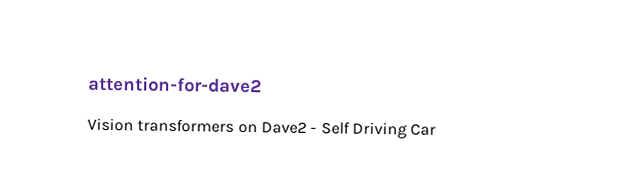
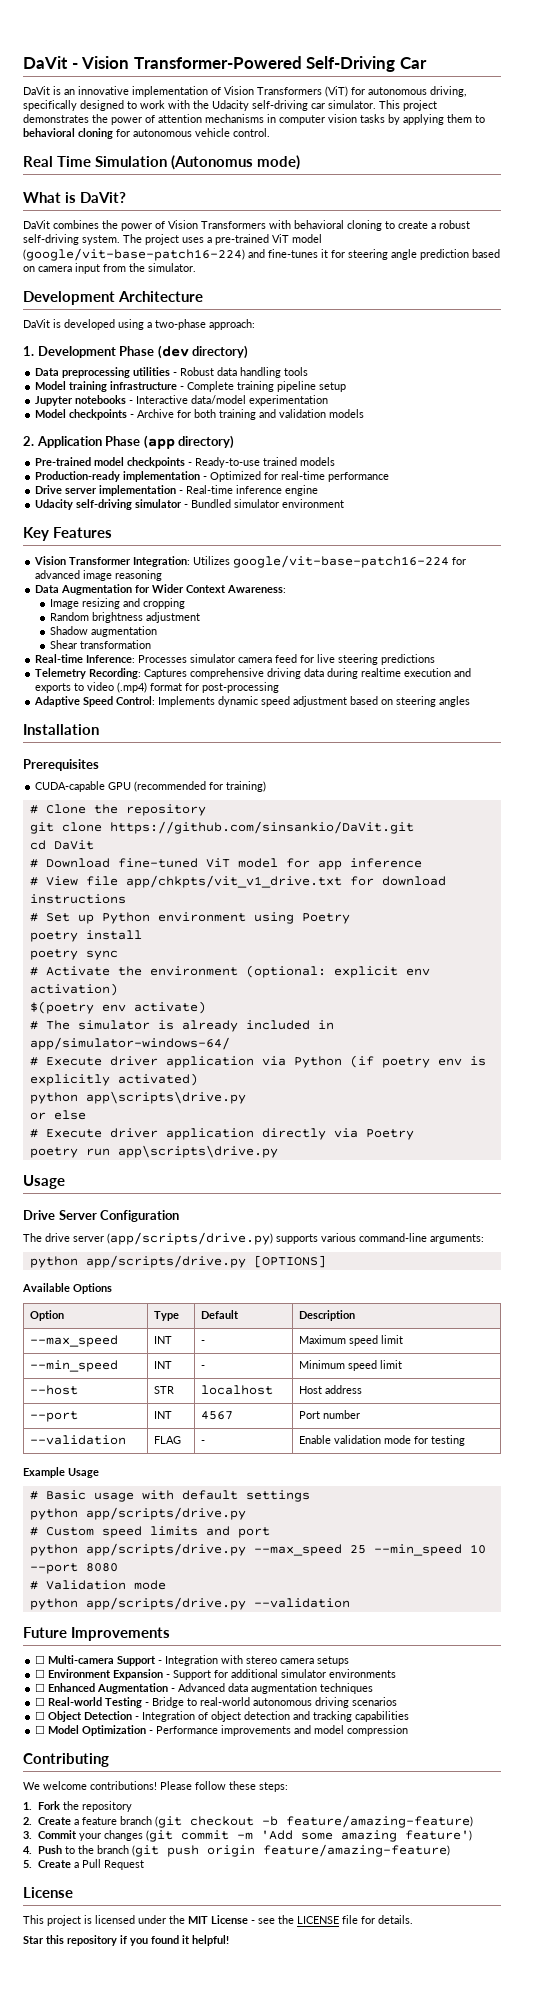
[88,75,262,94] [87,117,437,139] attention-for-dave2 // Vision transformers on Dave2 - Self Driving Car -> [23,56,427,72] [23,86,467,97] [23,100,437,111] [23,114,485,125] [23,128,270,139] [23,155,301,170] [23,192,127,203] [23,220,470,231] [23,234,322,245] [23,248,500,261] [23,263,196,274] [23,291,204,305] [23,319,255,330] [23,345,249,359] [35,367,309,378] [35,381,347,392] [35,395,329,406] [35,409,365,420] [23,435,235,449] [35,457,336,468] [35,471,390,482] [35,485,319,496] [35,499,345,510] [23,527,113,541] [34,555,467,568] [35,570,163,581] [35,584,287,595] [49,598,185,609] [49,612,200,623] [49,626,157,637] [49,640,151,649] [35,654,436,665] [35,668,472,679] [35,682,280,693] [34,696,471,707] [23,724,99,735] [23,759,99,771] [35,781,267,792] [29,804,206,816] [29,821,414,834] [29,840,94,850] [29,858,422,870] [29,875,446,888] [29,894,126,904] [29,912,350,924] [29,930,142,942] [29,949,118,960] [29,965,430,978] [29,983,118,996] [29,1001,206,1014] [29,1020,334,1032] [29,1037,230,1050] [29,1055,486,1068] [29,1073,198,1086] [29,1091,246,1104] [29,1110,86,1120] [29,1128,414,1140] [29,1145,278,1158] [23,1175,65,1189] [23,1210,180,1222] [23,1232,484,1245] [29,1255,326,1268] [22,1283,112,1294] [29,1310,64,1321] [153,1311,179,1321] [200,1310,239,1319] [298,1310,355,1321] [29,1335,118,1347] [153,1336,172,1344] [200,1340,205,1344] [298,1335,403,1346] [29,1360,118,1372] [153,1361,172,1369] [200,1365,205,1369] [298,1360,402,1371] [29,1385,78,1395] [153,1386,174,1394] [200,1385,273,1395] [298,1385,362,1394] [29,1411,78,1422] [153,1411,172,1419] [200,1411,233,1420] [298,1410,360,1419] [29,1435,126,1445] [153,1436,181,1444] [200,1440,205,1444] [298,1435,465,1446] [23,1467,99,1478] [29,1490,310,1502] [29,1507,246,1520] [29,1526,270,1538] [29,1543,486,1556] [29,1563,118,1574] [29,1580,166,1590] [29,1597,350,1610] [23,1627,171,1641] [35,1655,350,1666] [35,1669,397,1680] [35,1683,374,1694] [35,1697,398,1708] [35,1711,410,1722] [35,1725,409,1736] [23,1753,109,1767] [23,1781,288,1792] [23,1801,132,1812] [23,1815,473,1828] [23,1830,472,1842] [23,1844,450,1857] [23,1859,144,1870] [23,1887,73,1898] [23,1915,413,1926] [23,1935,229,1946] DaVit - Vision Transformer-Powered Self-Driving Car // DaVit is an innovative implementation of Vision Transformers (ViT) for autonomous driving, specifically designed to work with the Udacity self-driving car simulator. This project demonstrates the power of attention mechanisms in computer vision tasks by applying them to behavioral cloning for autonomous vehicle control. // Real Time Simulation (Autonomus mode) // What is DaVit? // DaVit combines the power of Vision Transformers with behavioral cloning to create a robust self-driving system. The project uses a pre-trained ViT model (google/vit-base-patch16-224) and fine-tunes it for steering angle prediction based on camera input from the simulator. // Development Architecture // DaVit is developed using a two-phase approach: // 1. Development Phase (dev directory) // Data preprocessing utilities - Robust data handling tools // Model training infrastructure - Complete training pipeline setup // Jupyter notebooks - Interactive data/model experimentation // Model checkpoints - Archive for both training and validation models // 2. Application Phase (app directory) // Pre-trained model checkpoints - Ready-to-use trained models // Production-ready implementation - Optimized for real-time performance // Drive server implementation - Real-time inference engine // Udacity self-driving simulator - Bundled simulator environment // Key Features // Vision Transformer Integration: Utilizes google/vit-base-patch16-224 for advanced image reasoning // Data Augmentation for Wider Context Awareness: // Image resizing and cropping // Random brightness adjustment // Shadow augmentation // Shear transformation // Real-time Inference: Processes simulator camera feed for live steering predictions // Telemetry Recording: Captures comprehensive driving data during realtime execution and exports to video (.mp4) format for post-processing // Adaptive Speed Control: Implements dynamic speed adjustment based on steering angles // Installation // Prerequisites // CUDA-capable GPU (recommended for training) // # Clone the repository // git clone https://github.com/sinsankio/DaVit.git // cd DaVit // # Download fine-tuned ViT model for app inference // # View file app/chkpts/vit_v1_drive.txt for download instructions // # Set up Python environment using Poetry // poetry install // poetry sync // # Activate the environment (optional: explicit env activation) // $(poetry env activate) // # The simulator is already included in app/simulator-windows-64/ // # Execute driver application via Python (if poetry env is explicitly activated) // python app\scripts\drive.py // or else // # Execute driver application directly via Poetry // poetry run app\scripts\drive.py // Usage // Drive Server Configuration // The drive server (app/scripts/drive.py) supports various command-line arguments: // python app/scripts/drive.py [OPTIONS] // Available Options // Option | Type | Default | Description // --max_speed | INT | - | Maximum speed limit // --min_speed | INT | - | Minimum speed limit // --host | STR | localhost | Host address // --port | INT | 4567 | Port number // --validation | FLAG | - | Enable validation mode for testing // Example Usage // # Basic usage with default settings // python app/scripts/drive.py // # Custom speed limits and port // python app/scripts/drive.py --max_speed 25 --min_speed 10 --port 8080 // # Validation mode // python app/scripts/drive.py --validation // Future Improvements // ☐ Multi-camera Support - Integration with stereo camera setups // ☐ Environment Expansion - Support for additional simulator environments // ☐ Enhanced Augmentation - Advanced data augmentation techniques // ☐ Real-world Testing - Bridge to real-world autonomous driving scenarios // ☐ Object Detection - Integration of object detection and tracking capabilities // ☐ Model Optimization - Performance improvements and model compression // Contributing // We welcome contributions! Please follow these steps: // 1. Fork the repository // 2. Create a feature branch (git checkout -b feature/amazing-feature) // 3. Commit your changes (git commit -m 'Add some amazing feature') // 4. Push to the branch (git push origin feature/amazing-feature) // 5. Create a Pull Request // License // This project is licensed under the MIT License - see the LICENSE file for details. // Star this repository if you found it helpful!

